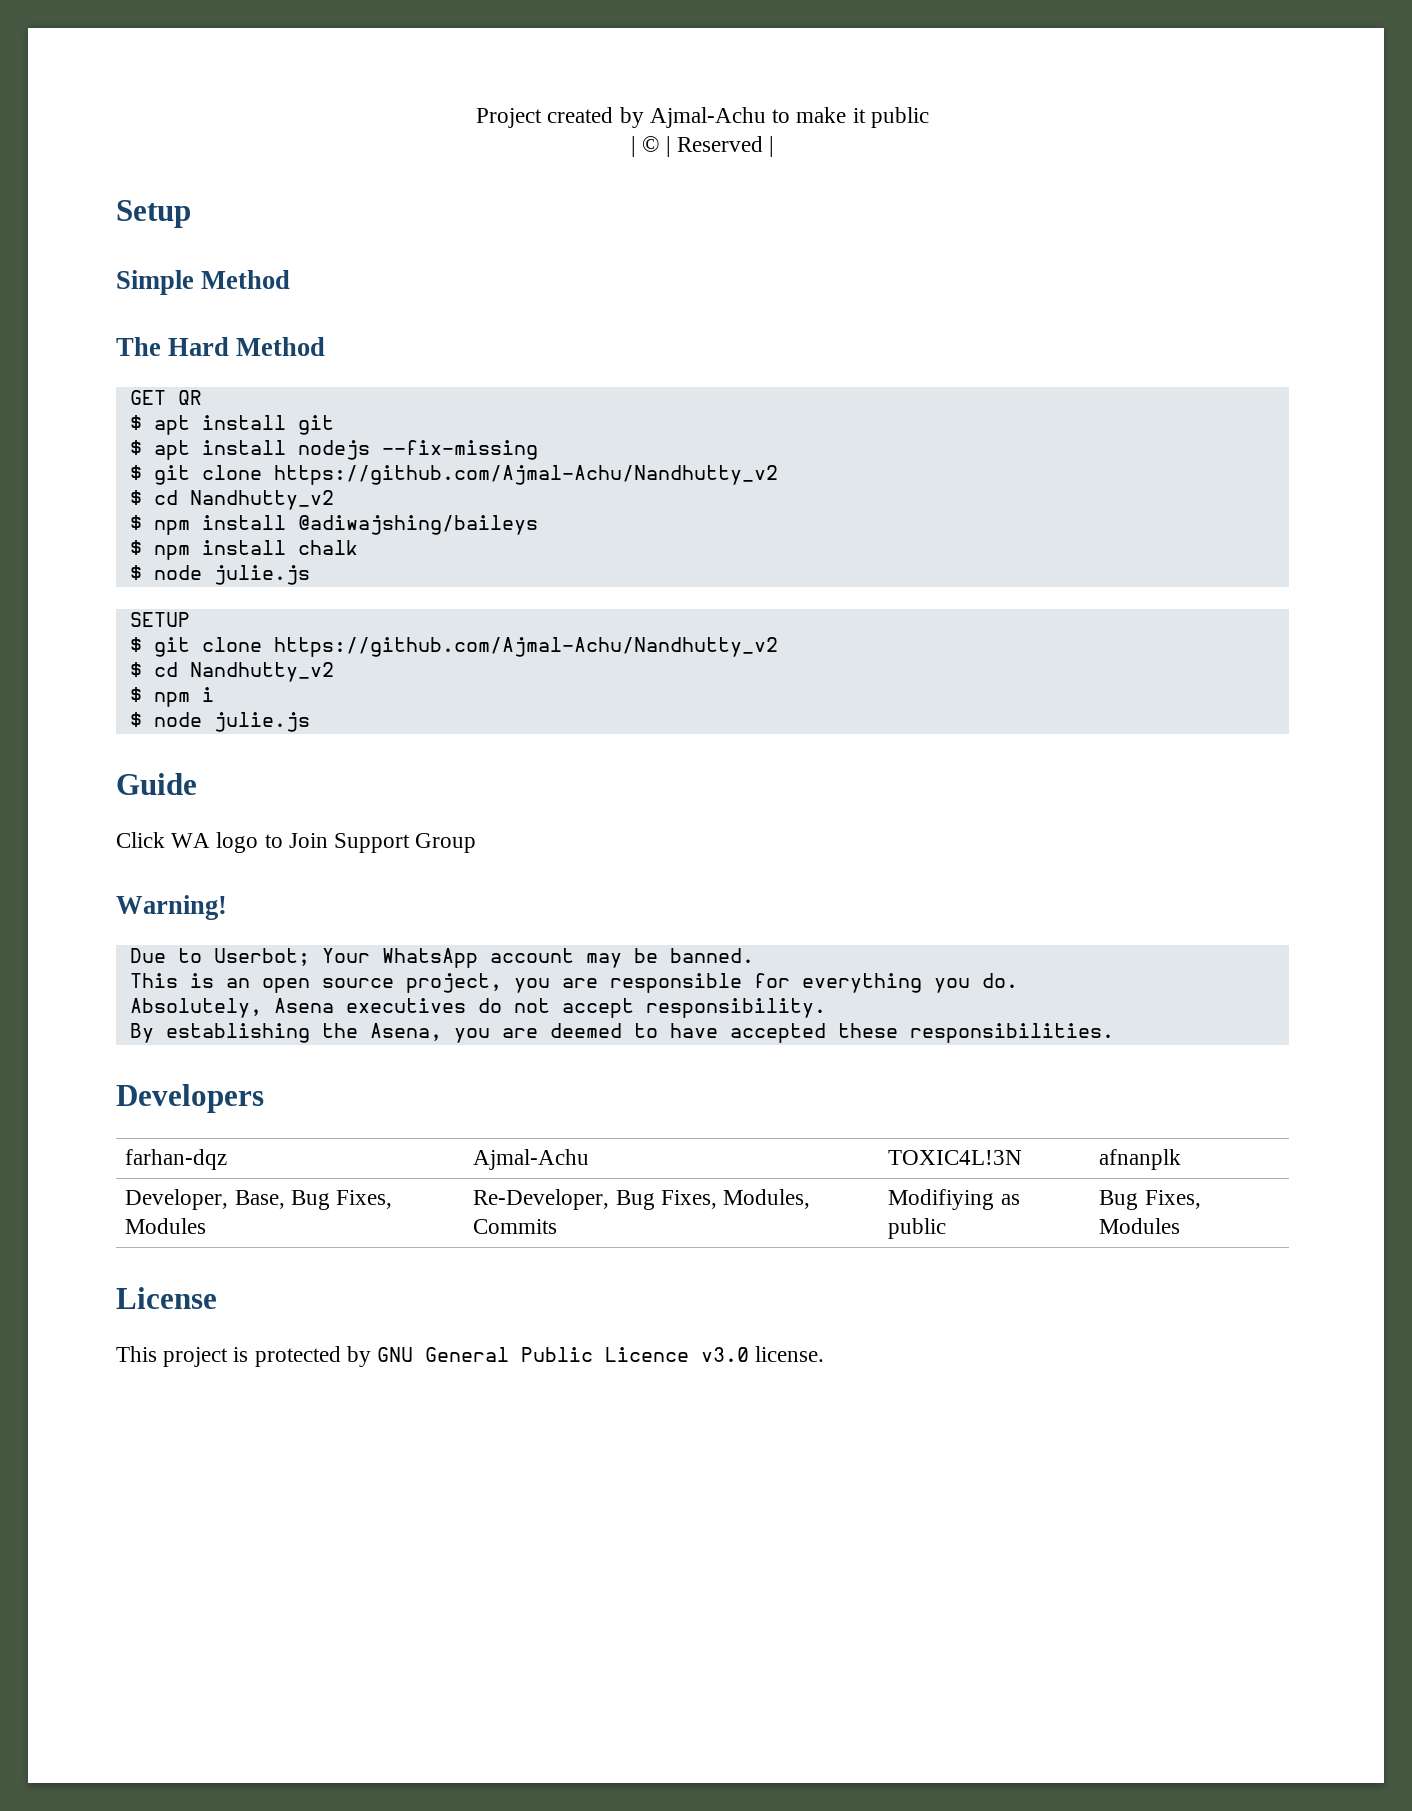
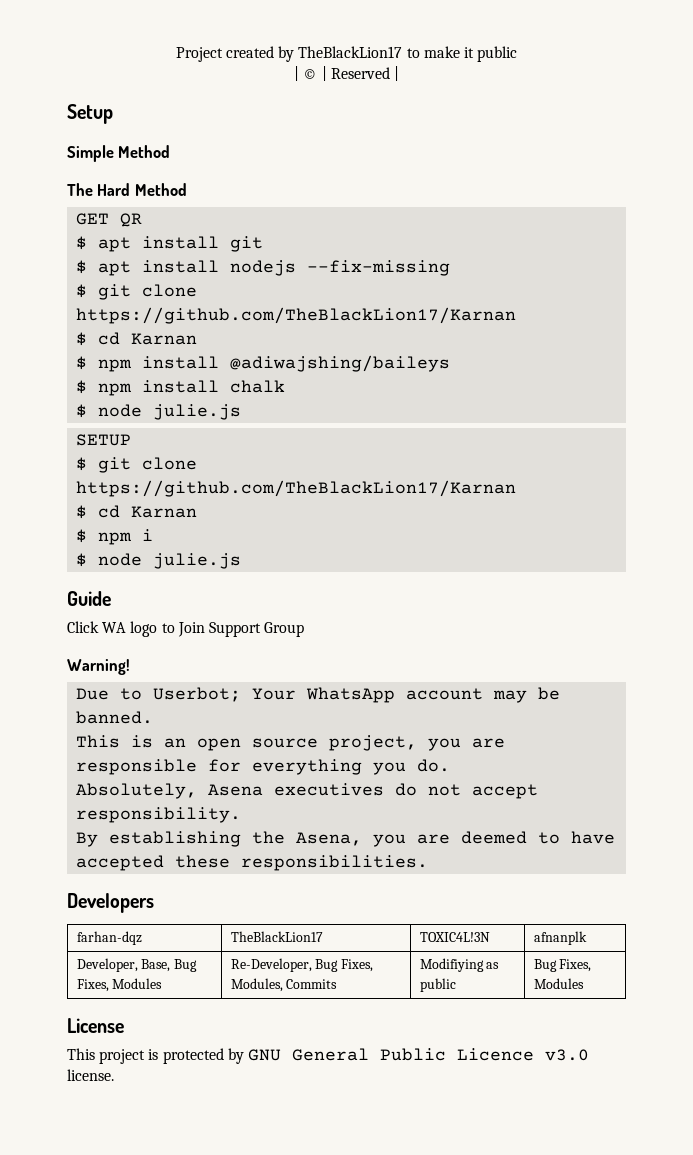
[649,107,766,128] Ajmal-Achu -> [298,46,403,58] TheBlackLion17
[273,465,778,485] [129,490,334,510] https://github.com/Ajmal-Achu/Nandhutty_v2 // $ cd Nandhutty_v2 -> [76,307,517,324] [76,332,198,346] https://github.com/TheBlackLion17/Karnan // $ cd Karnan
[273,637,778,657] [129,662,334,682] https://github.com/Ajmal-Achu/Nandhutty_v2 // $ cd Nandhutty_v2 -> [76,480,517,497] [76,505,198,519] https://github.com/TheBlackLion17/Karnan // $ cd Karnan
[473,1149,590,1170] Ajmal-Achu -> [230,931,323,942] TheBlackLion17

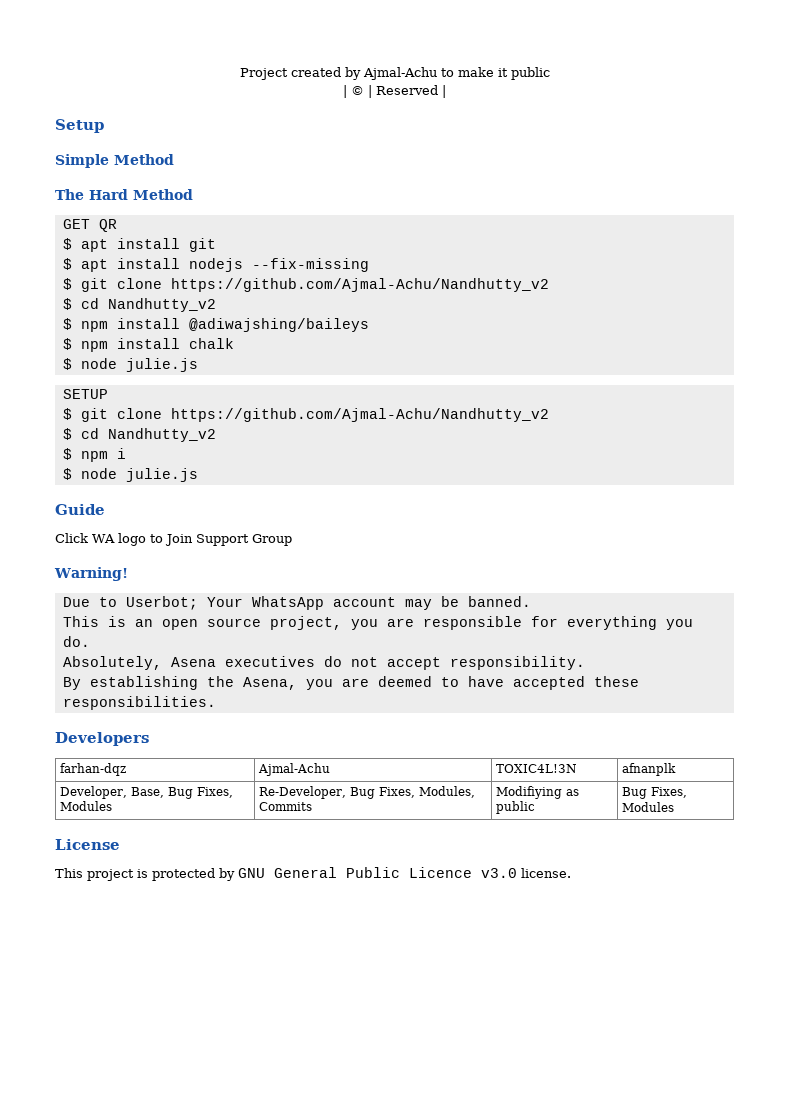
[298,46,403,58] TheBlackLion17 -> [362,67,437,80] Ajmal-Achu
[76,307,517,324] [76,332,198,346] https://github.com/TheBlackLion17/Karnan // $ cd Karnan -> [170,278,549,292] [62,298,216,312] https://github.com/Ajmal-Achu/Nandhutty_v2 // $ cd Nandhutty_v2
[76,480,517,497] [76,505,198,519] https://github.com/TheBlackLion17/Karnan // $ cd Karnan -> [170,408,549,422] [62,428,216,442] https://github.com/Ajmal-Achu/Nandhutty_v2 // $ cd Nandhutty_v2
[230,931,323,942] TheBlackLion17 -> [258,763,331,776] Ajmal-Achu

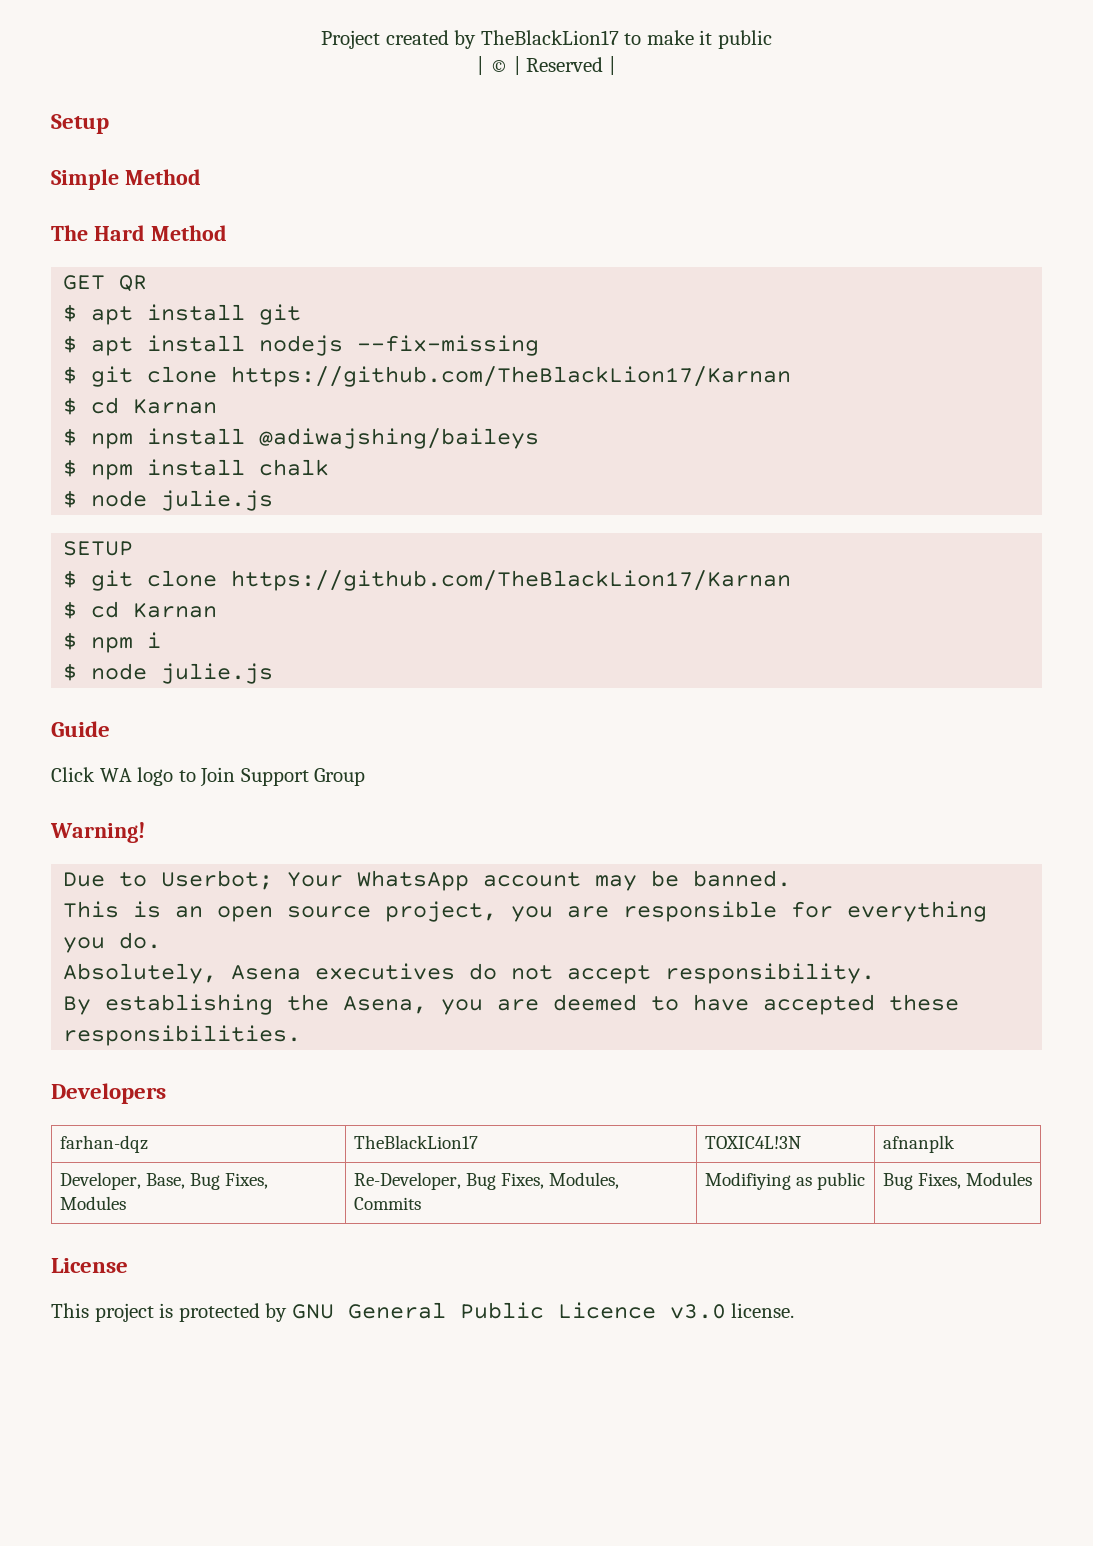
[362,67,437,80] Ajmal-Achu -> [480,30,619,45] TheBlackLion17
[170,278,549,292] [62,298,216,312] https://github.com/Ajmal-Achu/Nandhutty_v2 // $ cd Nandhutty_v2 -> [231,366,792,387] [63,397,218,415] https://github.com/TheBlackLion17/Karnan // $ cd Karnan
[170,408,549,422] [62,428,216,442] https://github.com/Ajmal-Achu/Nandhutty_v2 // $ cd Nandhutty_v2 -> [231,570,792,591] [63,601,218,619] https://github.com/TheBlackLion17/Karnan // $ cd Karnan
[258,763,331,776] Ajmal-Achu -> [353,1135,478,1149] TheBlackLion17

